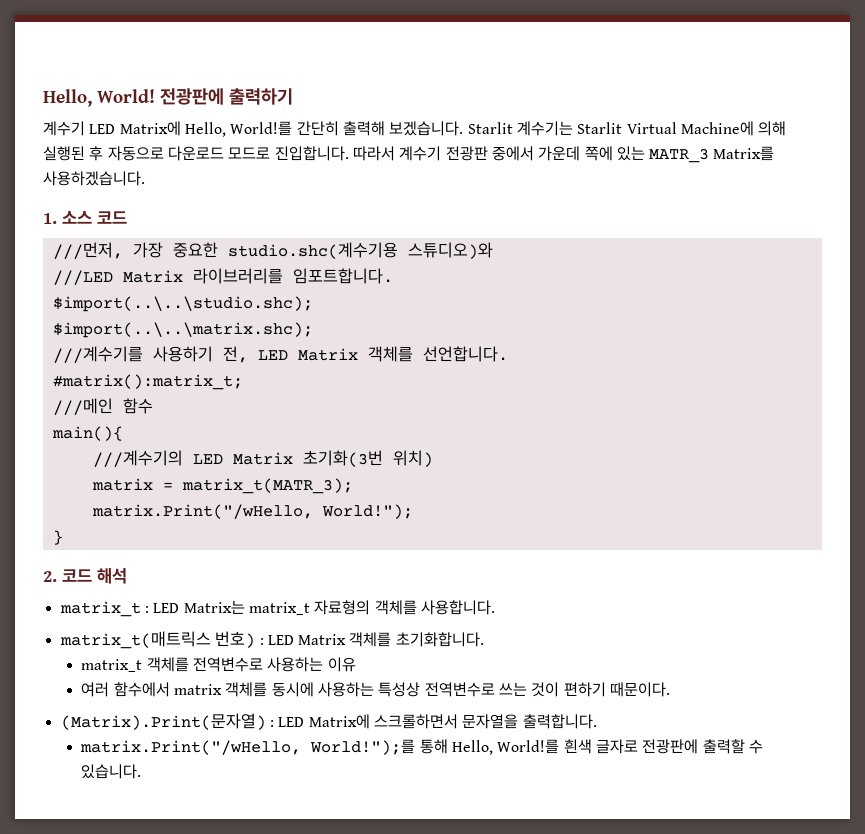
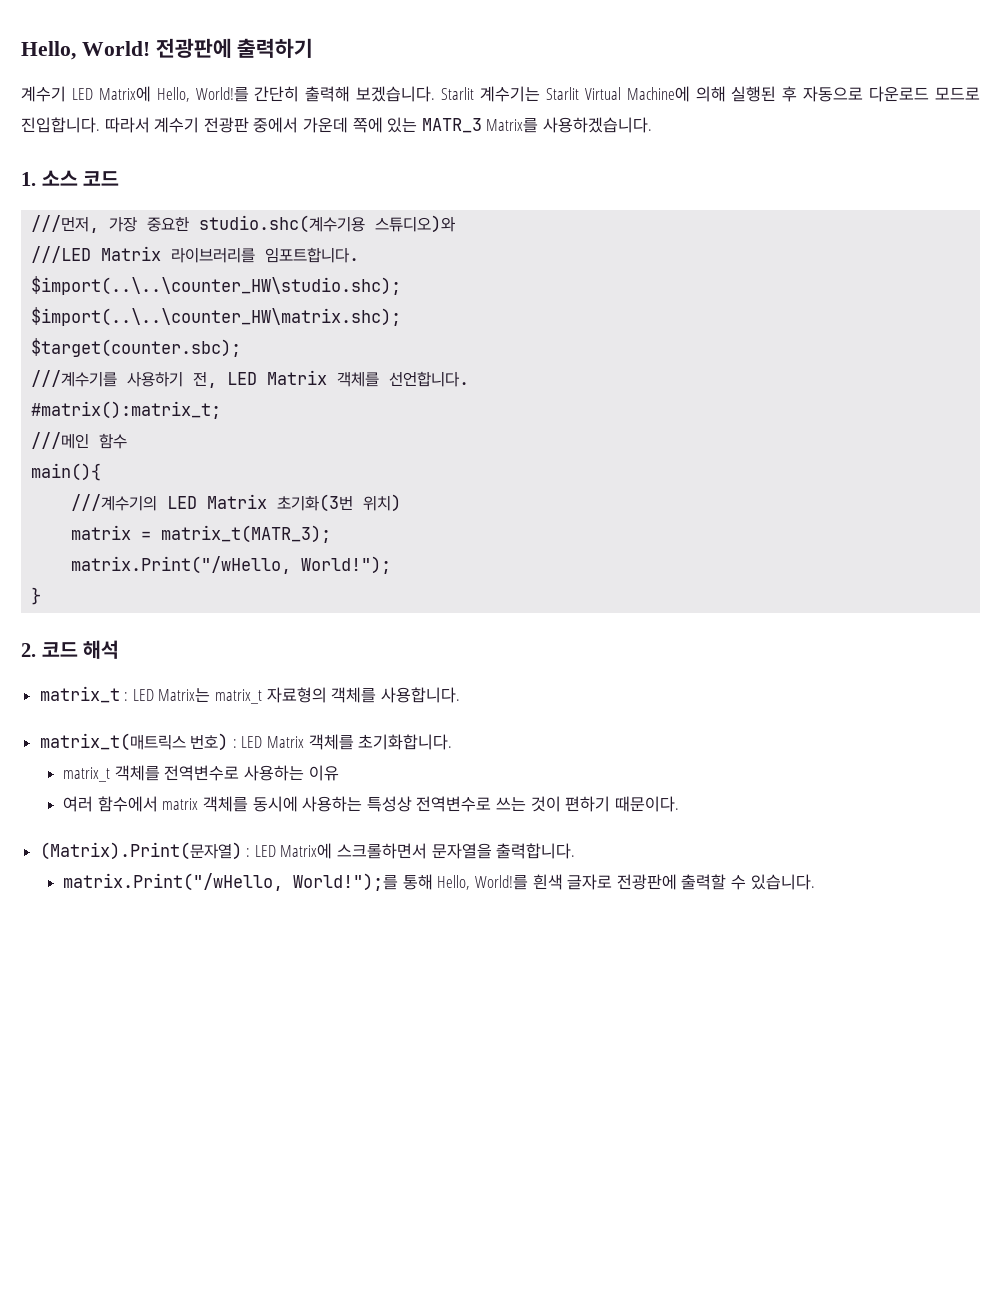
[52,296,313,312] [52,322,313,338] $import(..\..\studio.shc); // $import(..\..\matrix.shc); -> [31,276,402,295] [31,307,402,326] [31,338,242,357] $import(..\..\counter_HW\studio.shc); // $import(..\..\counter_HW\matrix.shc); // $target(counter.sbc);

